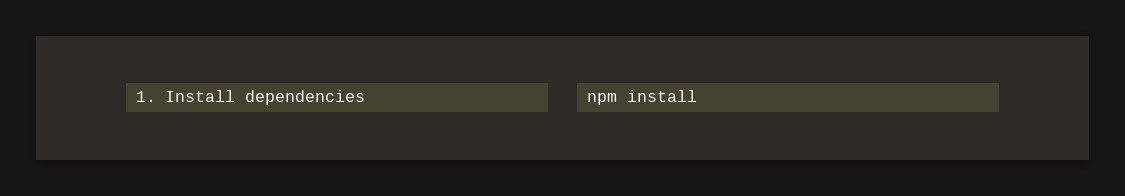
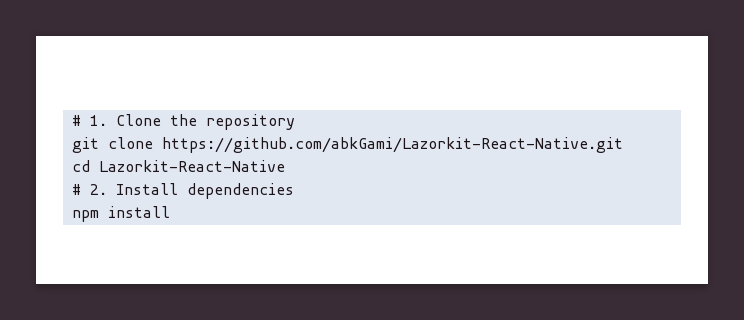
[136,91,157,102] 1. -> [72,114,295,130] [72,137,623,153] [72,160,285,172] [72,184,107,195] # 1. Clone the repository // git clone https://github.com/abkGami/Lazorkit-React-Native.git // cd Lazorkit-React-Native // # 2.

